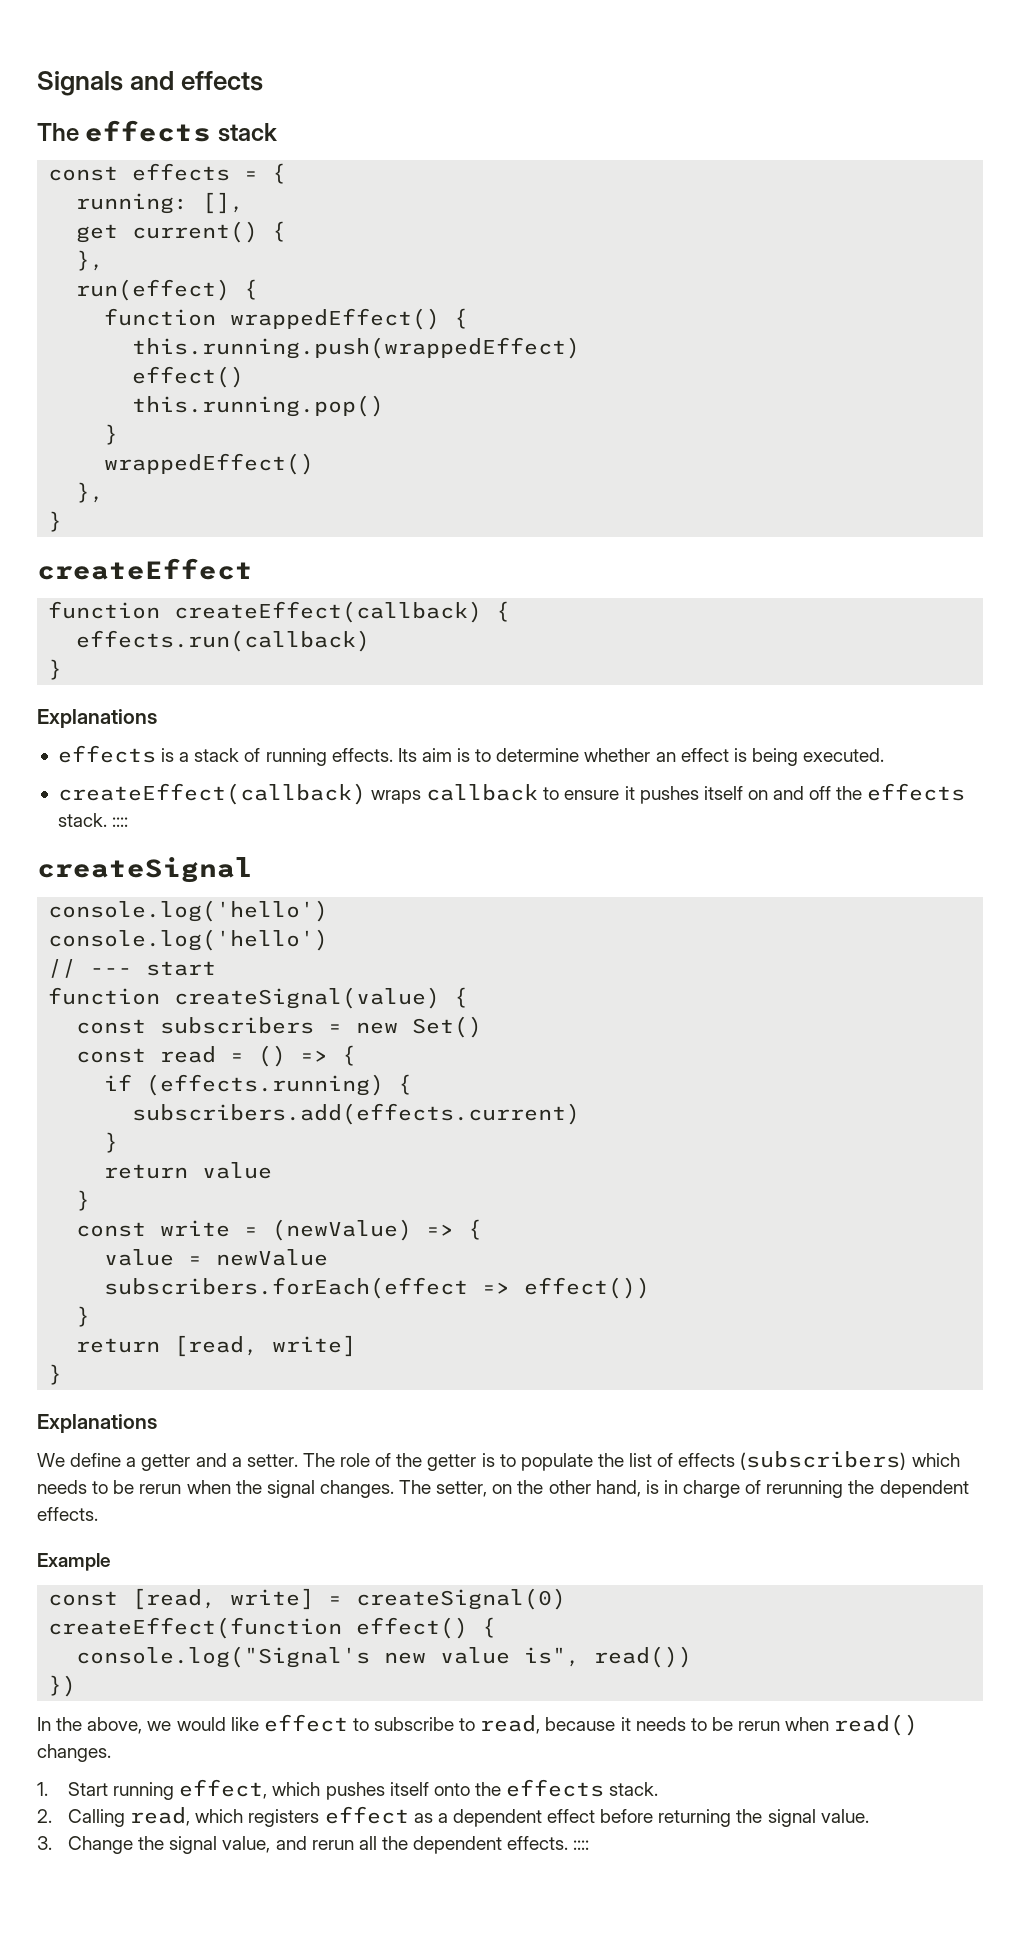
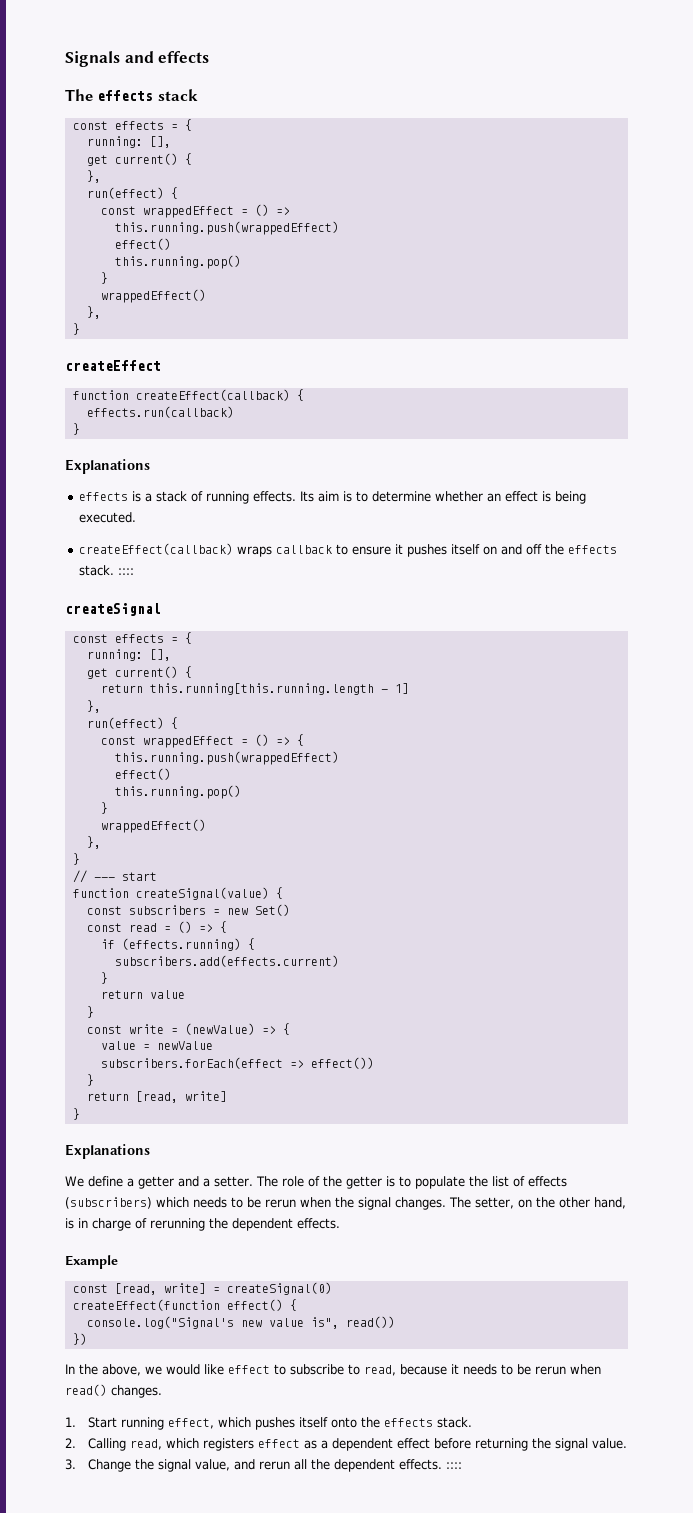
[104,308,469,330] function wrappedEffect() { -> [100,204,290,218] const wrappedEffect = () =>
[48,900,329,922] [48,929,329,951] console.log('hello') // console.log('hello') -> [72,632,192,644] [86,649,171,661] [86,666,192,679] [100,683,409,695] [86,700,101,713] [86,717,178,729] [100,734,304,748] [114,751,339,765] [114,768,171,780] [114,785,241,799] [100,802,108,814] [100,819,206,833] [86,836,101,849] [72,853,80,865] const effects = { // running: [], // get current() { // return this.running[this.running.length - 1] // }, // run(effect) { // const wrappedEffect = () => { // this.running.push(wrappedEffect) // effect() // this.running.pop() // } // wrappedEffect() // }, // }

